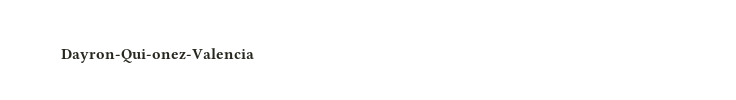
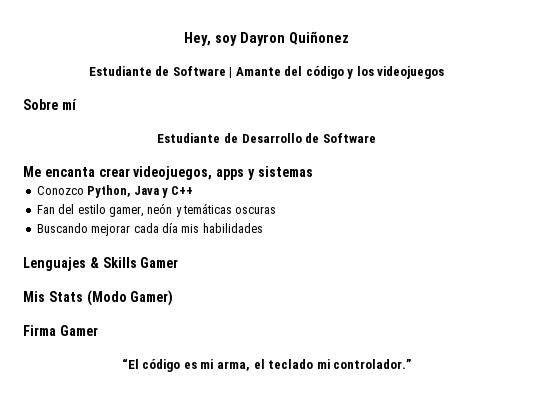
[61,48,254,63] Dayron-Qui-onez-Valencia -> [184,31,349,46] [88,66,445,79] [23,99,77,110] [157,133,376,143] [23,166,313,180] [36,185,194,198] [36,203,277,217] [36,223,263,236] [23,257,179,271] [23,290,174,306] [23,325,98,336] [121,358,412,372] Hey, soy Dayron Quiñonez // Estudiante de Software | Amante del código y los videojuegos // Sobre mí // Estudiante de Desarrollo de Software // Me encanta crear videojuegos, apps y sistemas // Conozco Python, Java y C++ // Fan del estilo gamer, neón y temáticas oscuras // Buscando mejorar cada día mis habilidades // Lenguajes & Skills Gamer // Mis Stats (Modo Gamer) // Firma Gamer // “El código es mi arma, el teclado mi controlador.”

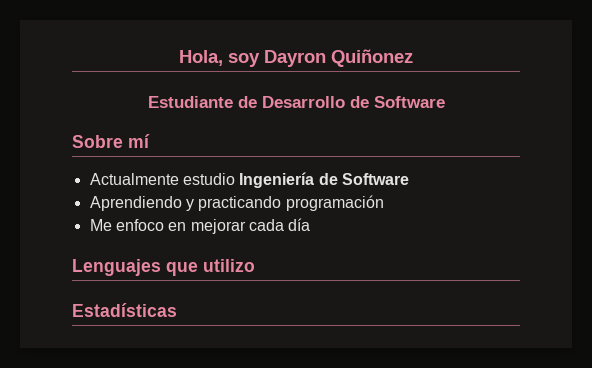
[184,32,212,46] Hey, -> [179,50,223,66] Hola,
[88,66,445,79] [23,99,77,110] // Estudiante de Software | Amante del código y los videojuegos // Sobre mí -> (413, 58) none
[23,166,313,180] [36,185,194,198] [36,203,277,217] [36,223,88,233] Me encanta crear videojuegos, apps y sistemas // Conozco Python, Java y C++ // Fan del estilo gamer, neón y temáticas oscuras // Buscando -> [72,134,150,148] [89,172,409,188] [89,195,384,211] [89,219,187,231] Sobre mí // Actualmente estudio Ingeniería de Software // Aprendiendo y practicando programación // Me enfoco en
[181,223,263,233] mis habilidades -> (311, 224) none
[89,257,179,268] [23,290,174,306] [23,325,98,336] [121,358,412,372] & Skills Gamer // Mis Stats (Modo Gamer) // Firma Gamer // “El código es mi arma, el teclado mi controlador.” -> [166,259,255,276] [72,303,177,317] que utilizo // Estadísticas

